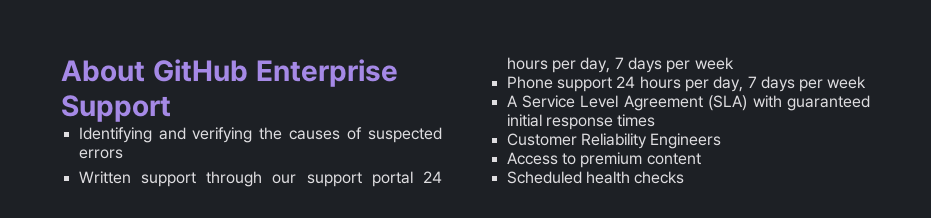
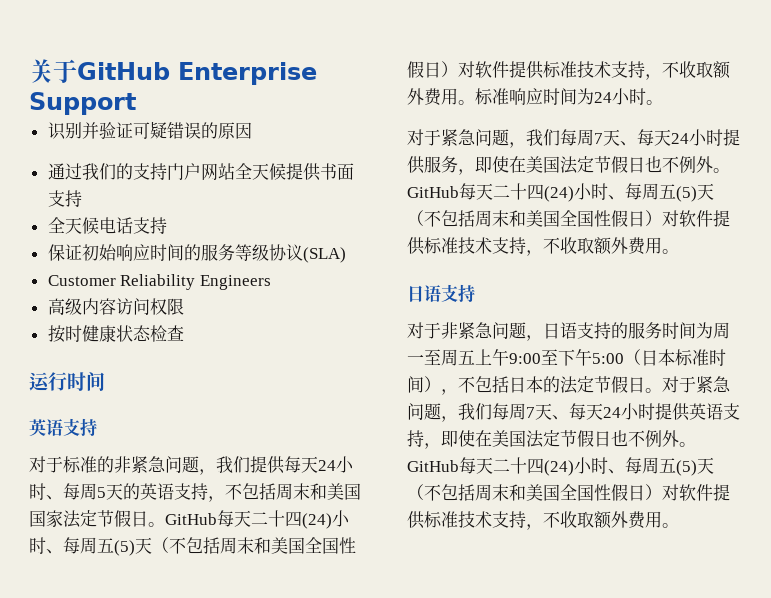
[61,60,145,82] About -> [29,59,77,83] 关于
[78,127,442,143] [78,149,123,159] [78,171,442,187] [506,57,734,73] [506,76,867,92] [506,95,870,111] [506,114,656,130] [506,133,722,149] [506,152,701,168] [506,171,685,184] Identifying and verifying the causes of suspected errors // Written support through our support portal 24 hours per day, 7 days per week // Phone support 24 hours per day, 7 days per week // A Service Level Agreement (SLA) with guaranteed initial response times // Customer Reliability Engineers // Access to premium content // Scheduled health checks -> [47,121,252,140] [47,163,354,181] [47,190,82,207] [47,217,167,234] [47,244,346,263] [47,274,271,290] [47,298,184,315] [47,325,184,343] [29,372,105,391] [29,418,97,436] [29,456,354,475] [29,483,361,502] [29,510,350,529] [29,537,356,556] [407,61,731,80] [407,88,663,106] [407,129,740,148] [407,156,730,175] [407,183,714,202] [407,210,730,227] [407,237,679,256] [407,284,475,302] [407,322,730,341] [407,349,726,366] [407,376,731,395] [407,403,740,422] [407,430,696,449] [407,457,714,476] [407,484,730,501] [407,511,679,530] 识别并验证可疑错误的原因 // 通过我们的支持门户网站全天候提供书面支持 // 全天候电话支持 // 保证初始响应时间的服务等级协议(SLA) // Customer Reliability Engineers // 高级内容访问权限 // 按时健康状态检查 // 运行时间 // 英语支持 // 对于标准的非紧急问题，我们提供每天24小时、每周5天的英语支持，不包括周末和美国国家法定节假日。GitHub每天二十四(24)小时、每周五(5)天（不包括周末和美国全国性假日）对软件提供标准技术支持，不收取额外费用。标准响应时间为24小时。 // 对于紧急问题，我们每周7天、每天24小时提供服务，即使在美国法定节假日也不例外。GitHub每天二十四(24)小时、每周五(5)天（不包括周末和美国全国性假日）对软件提供标准技术支持，不收取额外费用。 // 日语支持 // 对于非紧急问题，日语支持的服务时间为周一至周五上午9:00至下午5:00（日本标准时间），不包括日本的法定节假日。对于紧急问题，我们每周7天、每天24小时提供英语支持，即使在美国法定节假日也不例外。GitHub每天二十四(24)小时、每周五(5)天（不包括周末和美国全国性假日）对软件提供标准技术支持，不收取额外费用。

